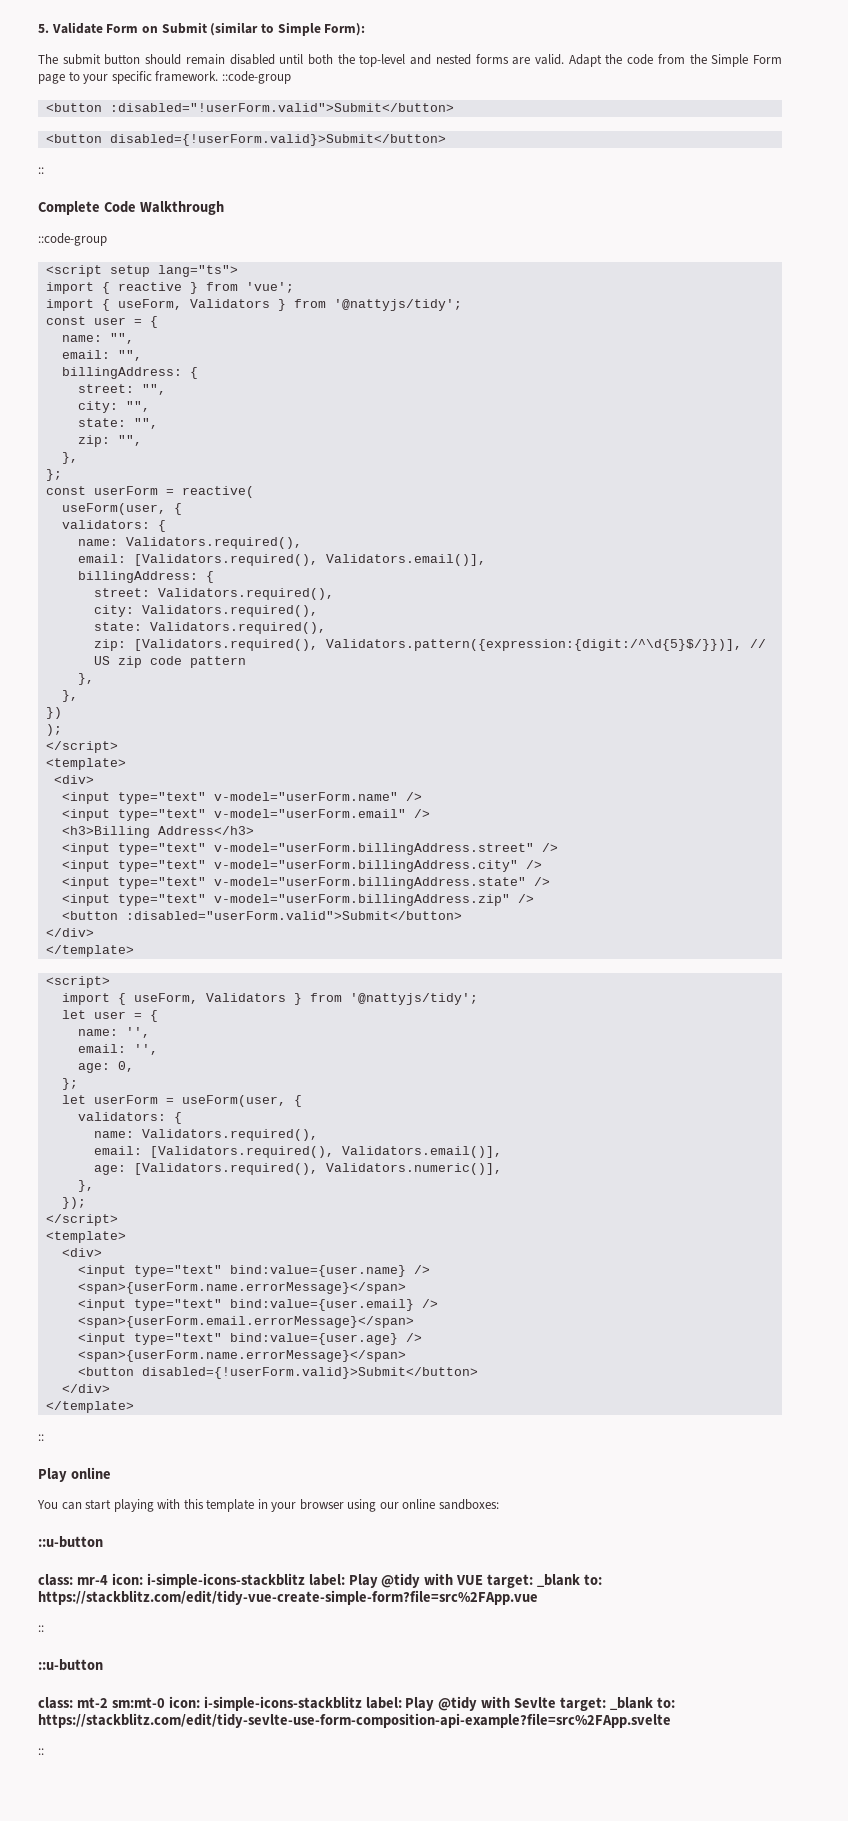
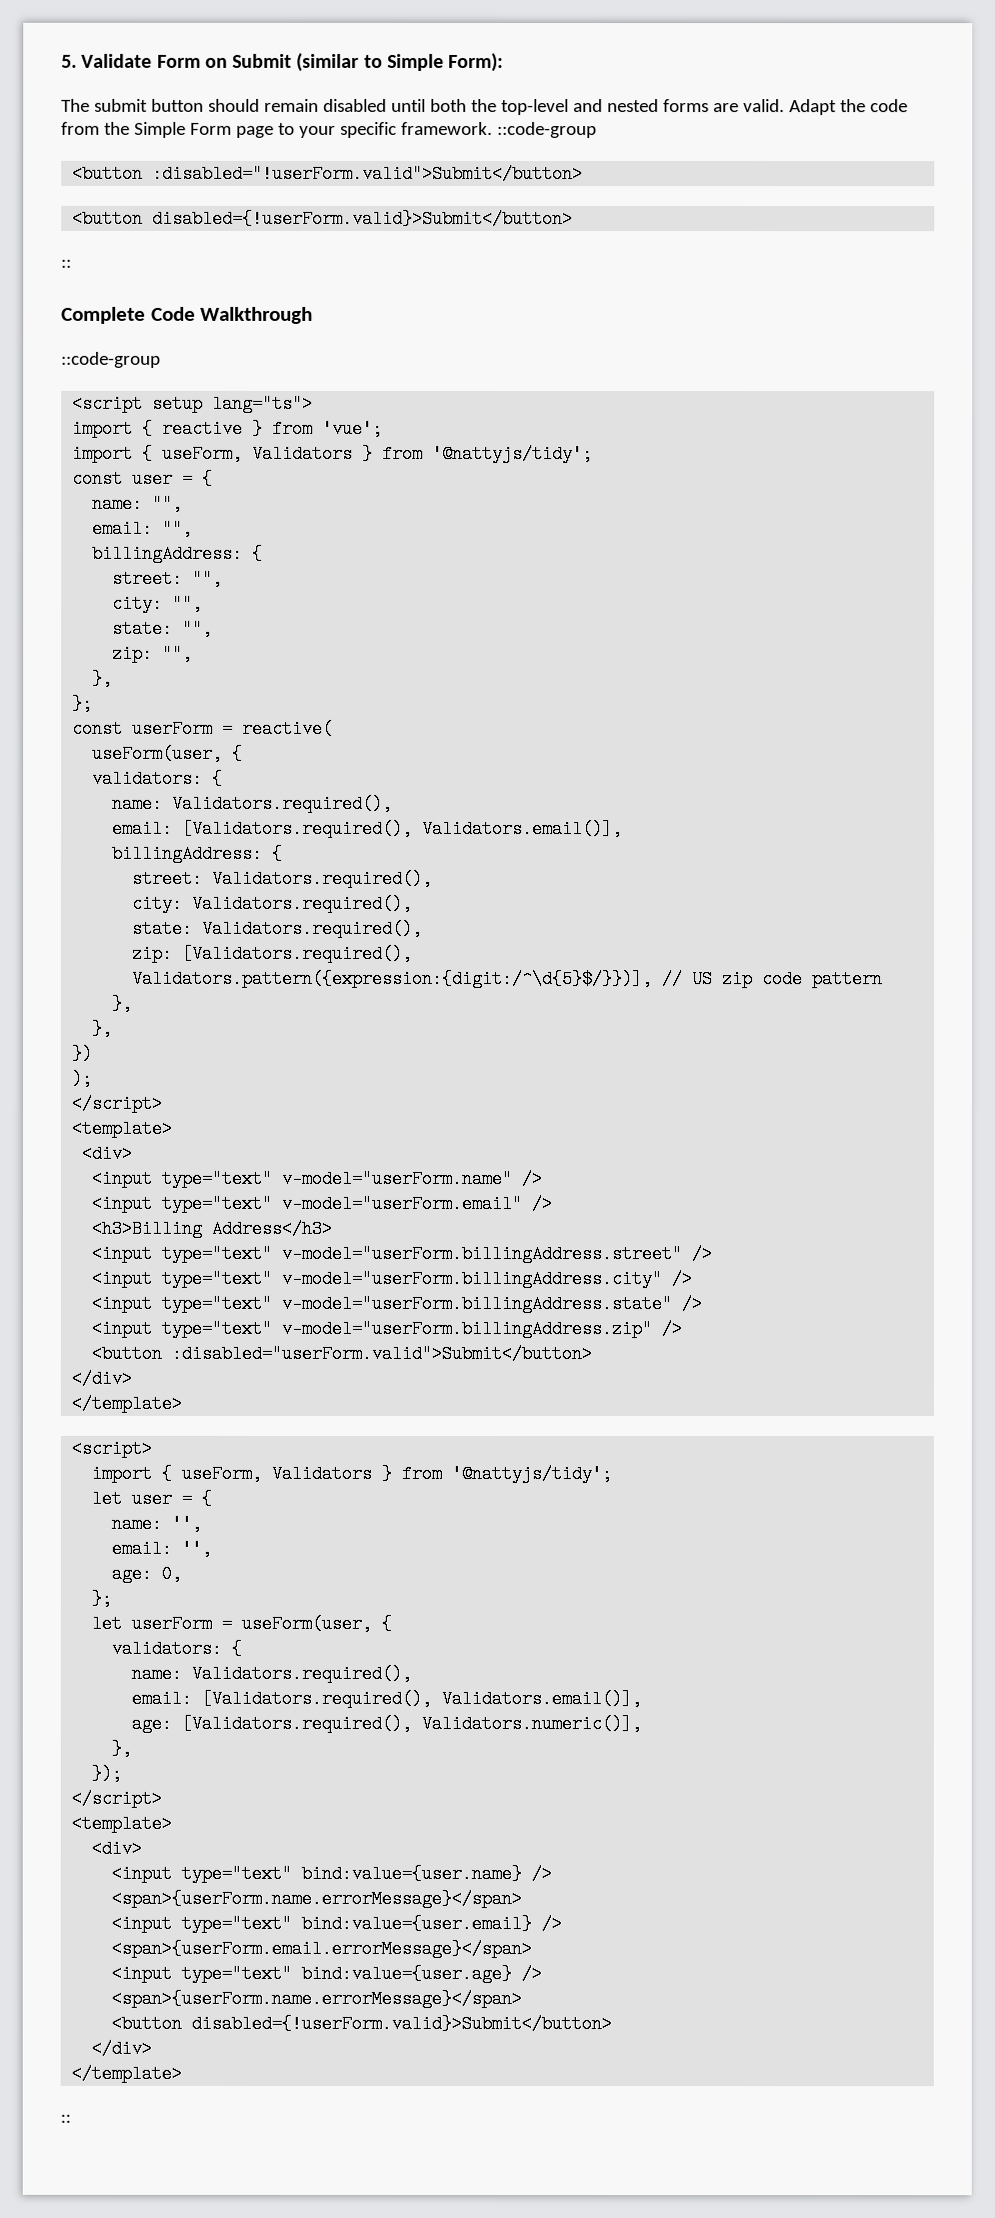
[38,1467,111,1482] [37,1499,499,1512] [38,1536,103,1548] [38,1573,603,1588] [38,1590,538,1605] [38,1625,44,1632] [38,1659,103,1671] [38,1696,675,1711] [38,1713,671,1728] [38,1748,44,1755] // Play online // You can start playing with this template in your browser using our online sandboxes: // ::u-button // class: mr-4 icon: i-simple-icons-stackblitz label: Play @tidy with VUE target: _blank to: https://stackblitz.com/edit/tidy-vue-create-simple-form?file=src%2FApp.vue // :: // ::u-button // class: mt-2 sm:mt-0 icon: i-simple-icons-stackblitz label: Play @tidy with Sevlte target: _blank to: https://stackblitz.com/edit/tidy-sevlte-use-form-composition-api-example?file=src%2FApp.svelte // :: -> (71, 2118) none

